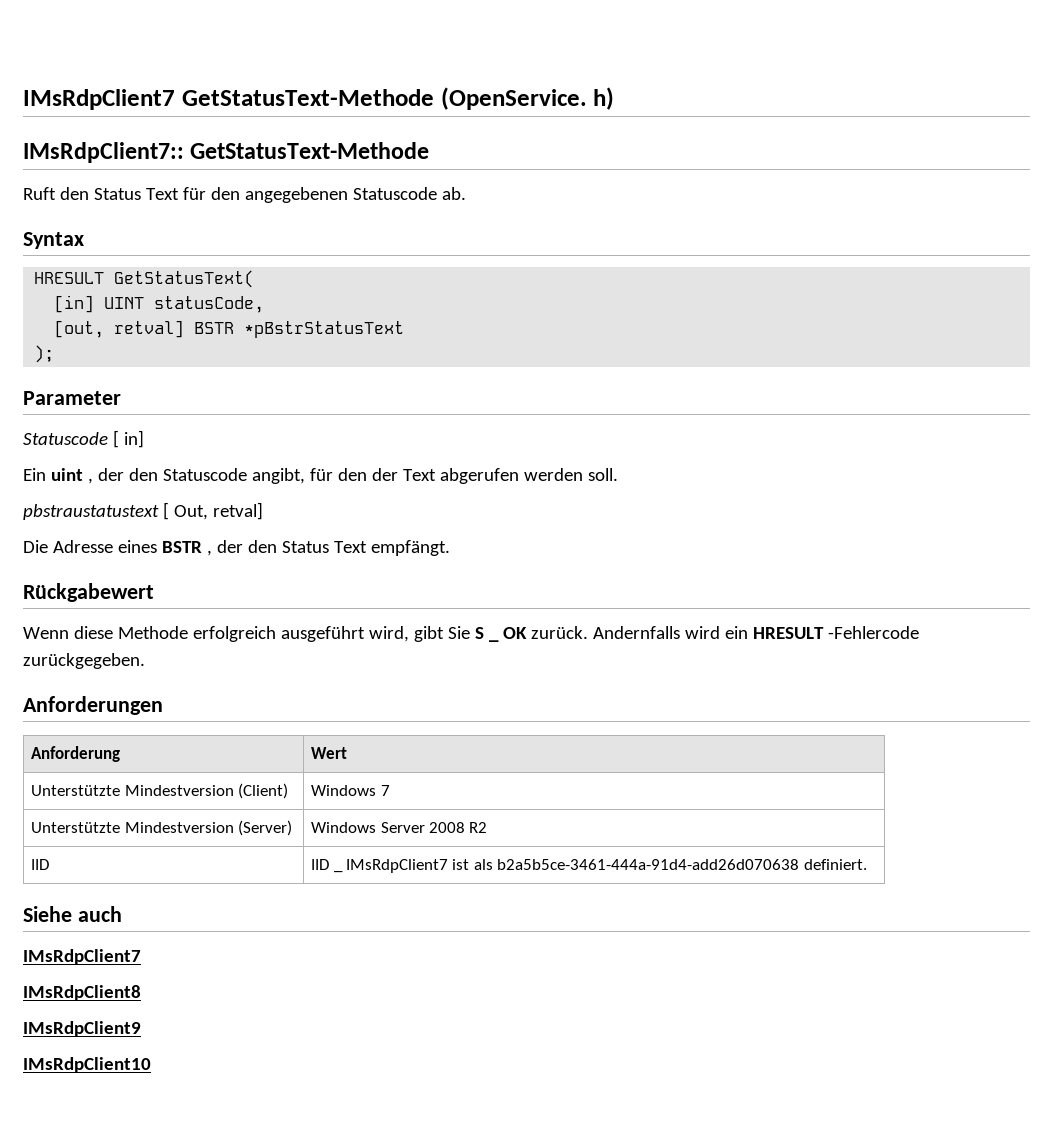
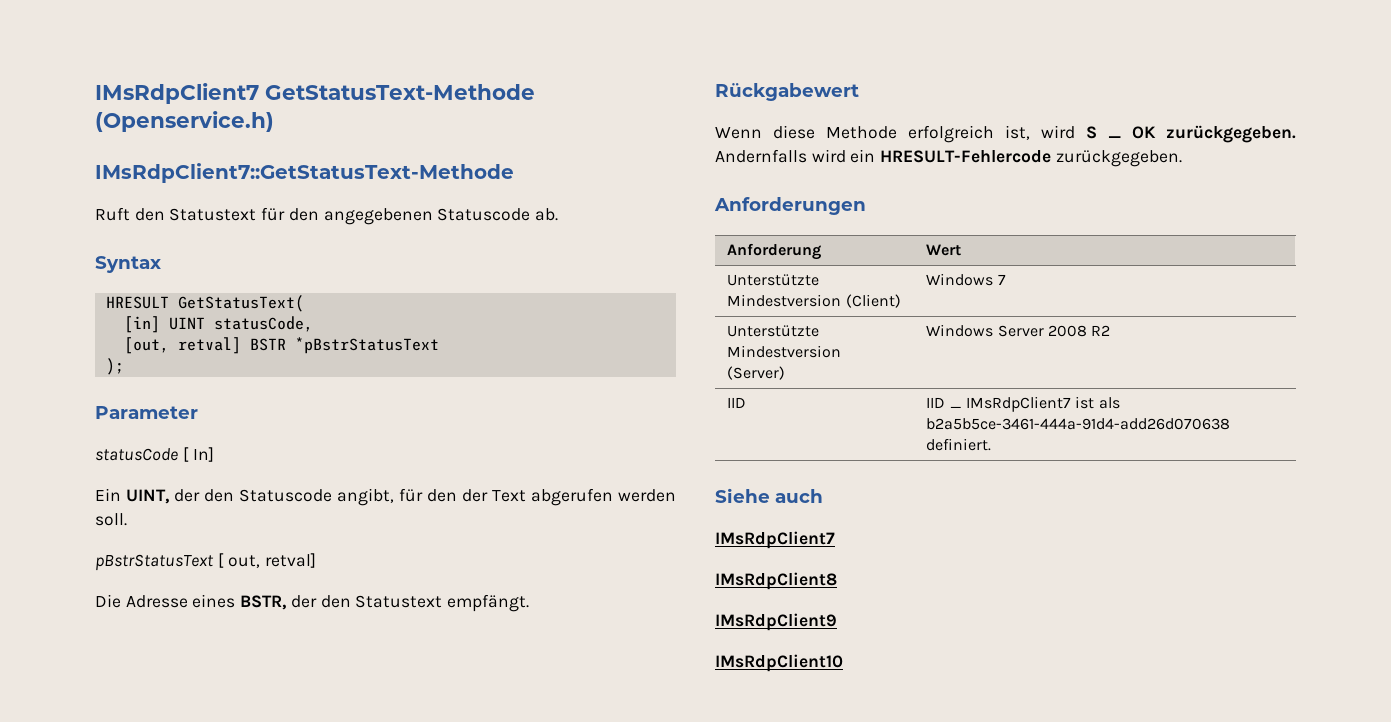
[440,87,615,110] [23,142,430,163] (OpenService. h) // IMsRdpClient7:: GetStatusText-Methode -> [95,111,274,132] [95,163,514,183] (Openservice.h) // IMsRdpClient7::GetStatusText-Methode
[93,188,179,200] Status Text -> [169,208,257,221] Statustext
[23,430,144,448] Statuscode [ in] -> [95,447,215,462] statusCode [ In]
[50,468,93,484] uint , -> [126,489,169,504] UINT,
[23,502,208,520] pbstraustatustext [ Out, -> [95,553,261,571] pBstrStatusText [ out,
[161,540,367,556] BSTR , der den Status Text -> [240,595,443,610] BSTR, der den Statustext
[280,626,470,642] ausgeführt wird, gibt Sie -> [1005,125,1075,140] ist, wird
[530,626,588,639] zurück. -> [1166,125,1296,143] zurückgegeben.
[752,626,919,639] HRESULT -Fehlercode -> [880,150,1052,163] HRESULT-Fehlercode

